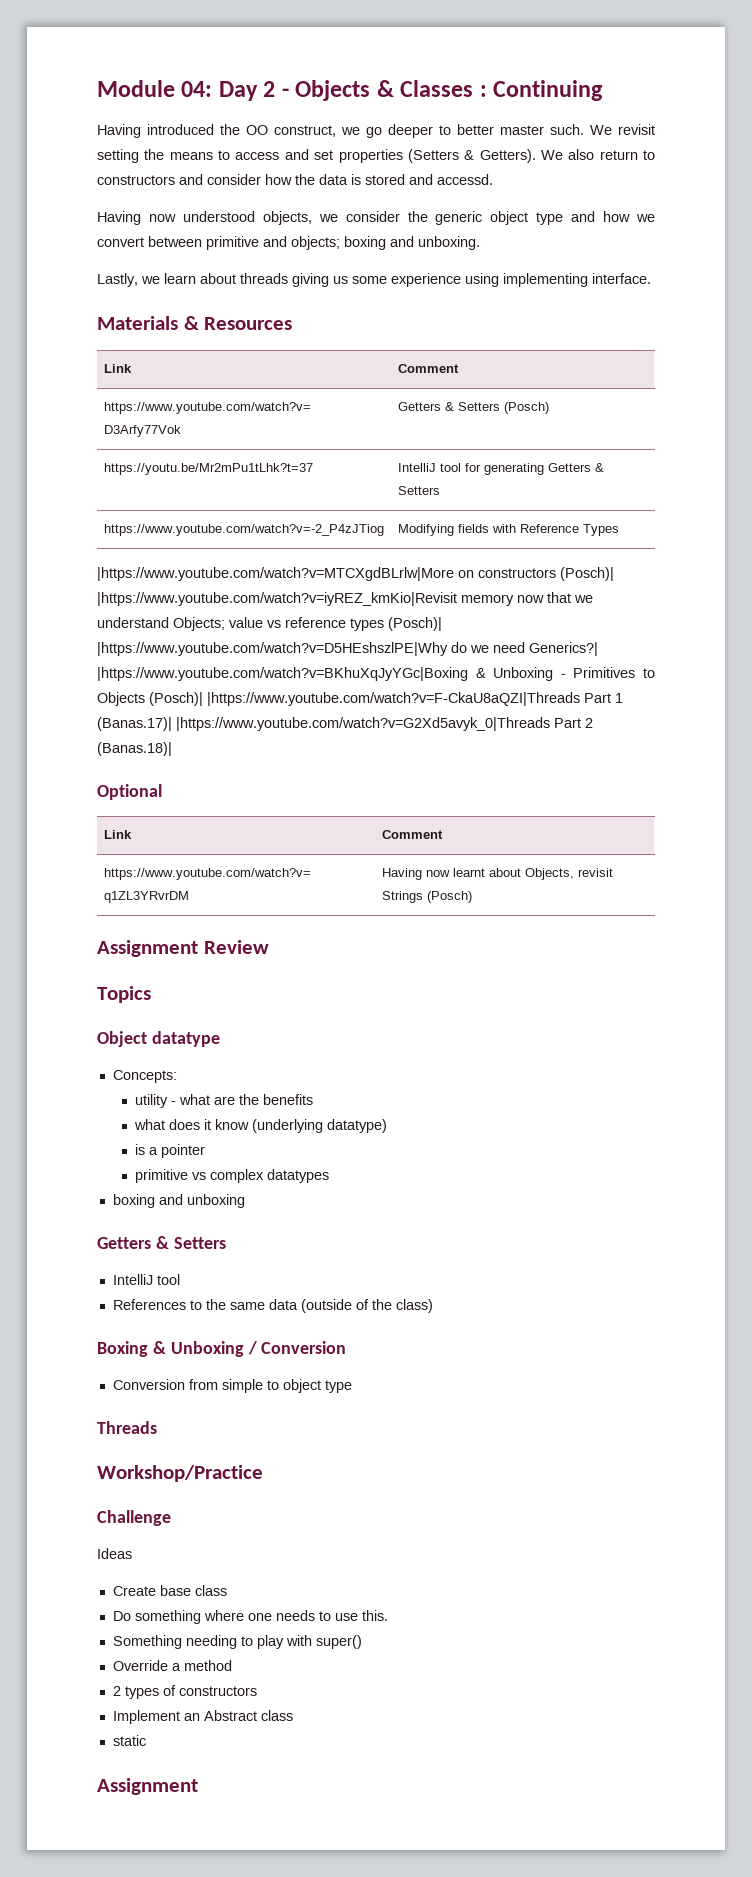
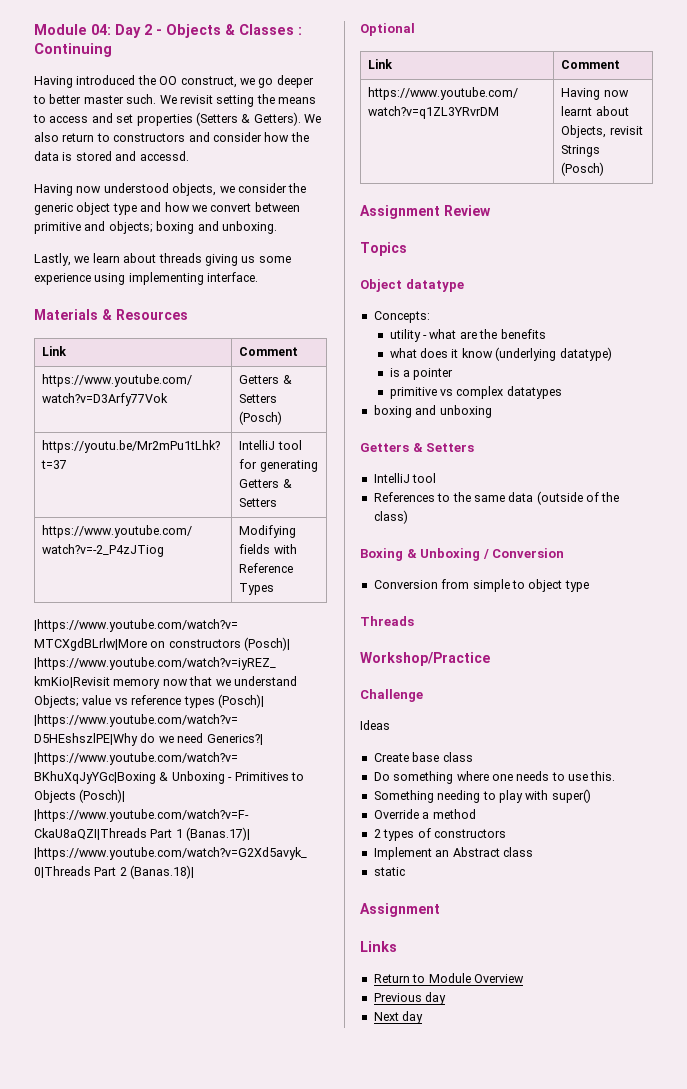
(198, 1786) none -> [360,941,397,952] [373,973,524,983] [373,992,447,1005] [373,1011,424,1024] // Links // Return to Module Overview // Previous day // Next day

